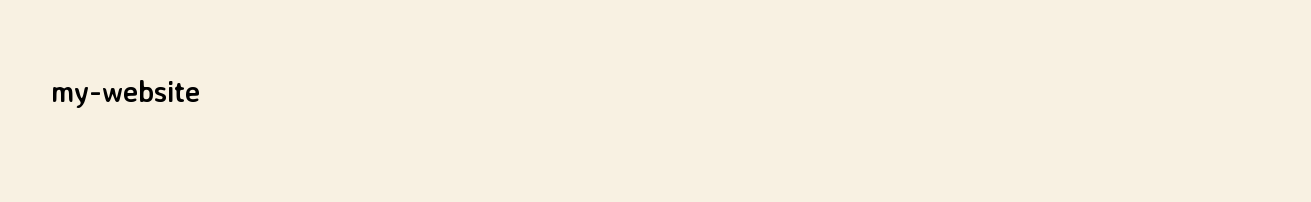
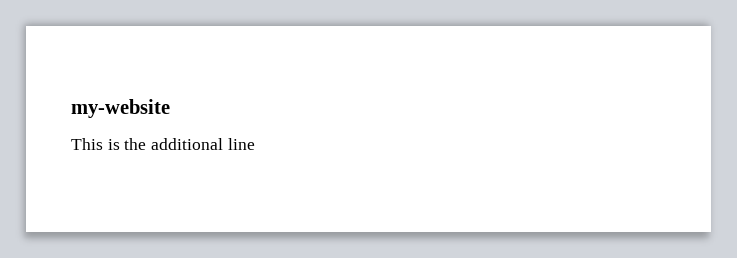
(200, 94) none -> [71,138,255,150] // This is the additional line

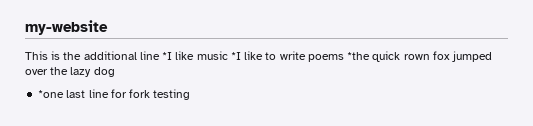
(255, 144) none -> [162,51,493,62] [25,67,115,77] [38,89,191,100] *I like music *I like to write poems *the quick rown fox jumped over the lazy dog // *one last line for fork testing

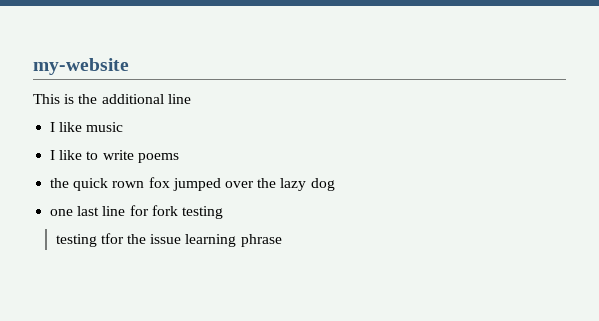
[162,52,173,60] *I -> [50,122,56,132] // I
[230,52,241,60] *I -> [50,150,56,160] // I
[347,52,371,60] *the -> [50,178,70,188] // the
[38,90,65,98] *one -> [50,209,74,216] one
(191, 94) none -> [55,233,282,247] // testing tfor the issue learning phrase

